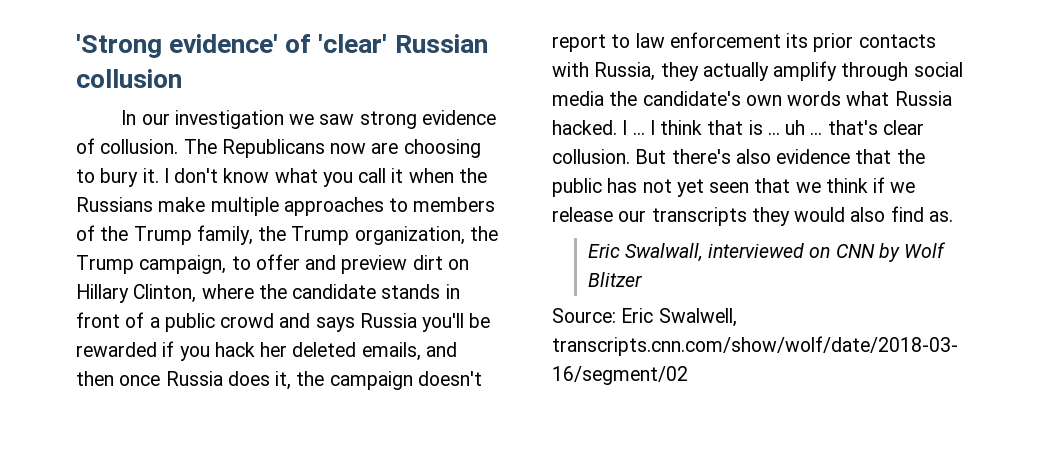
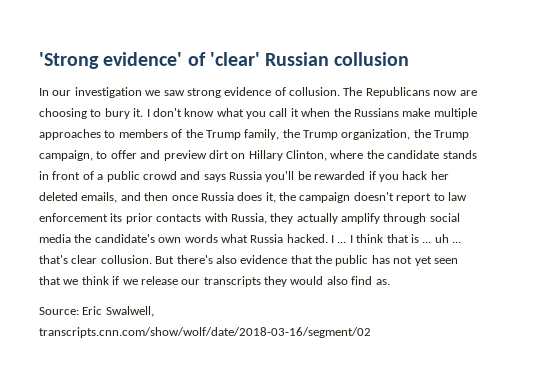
[587,242,947,262] [587,272,642,287] // Eric Swalwall, interviewed on CNN by Wolf Blitzer -> (390, 282) none

